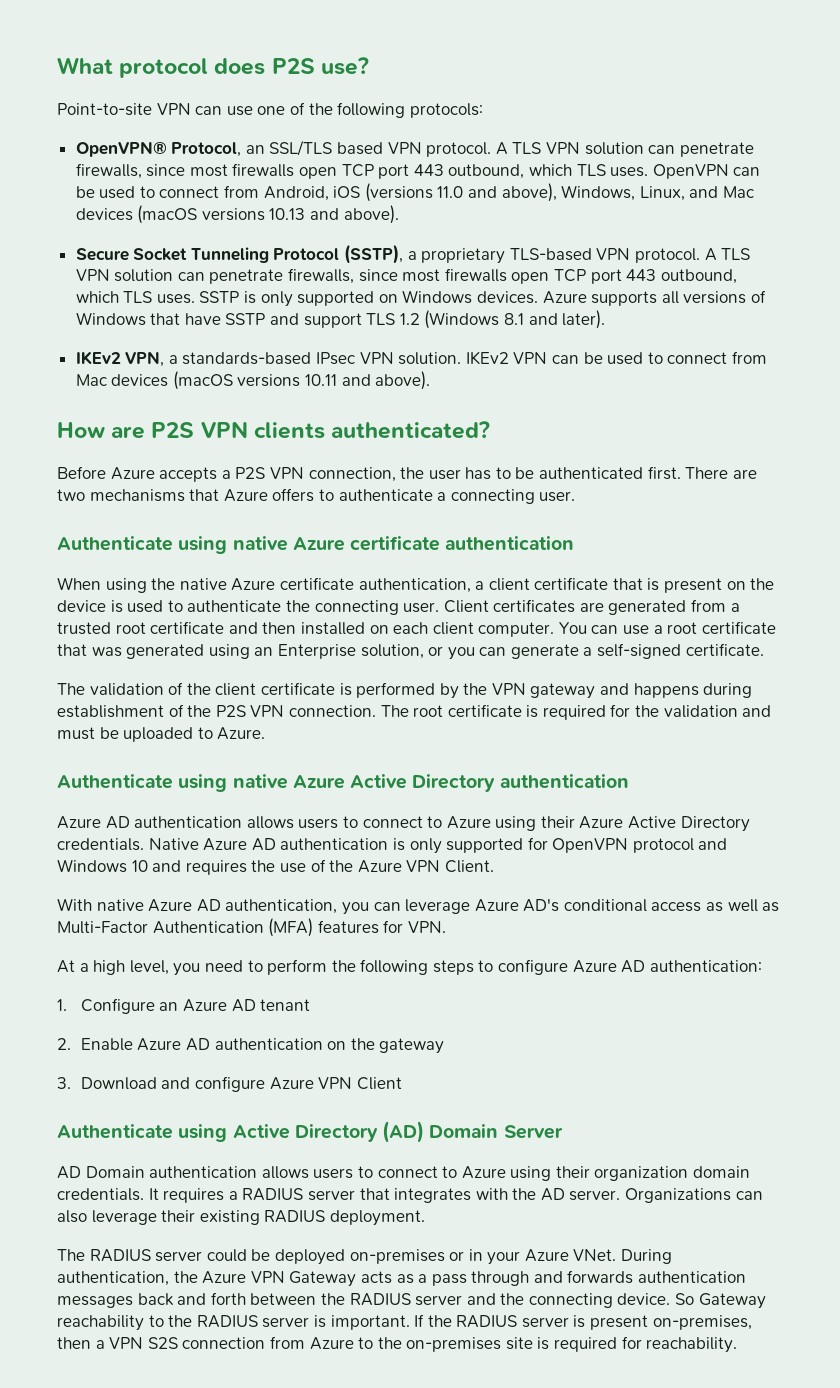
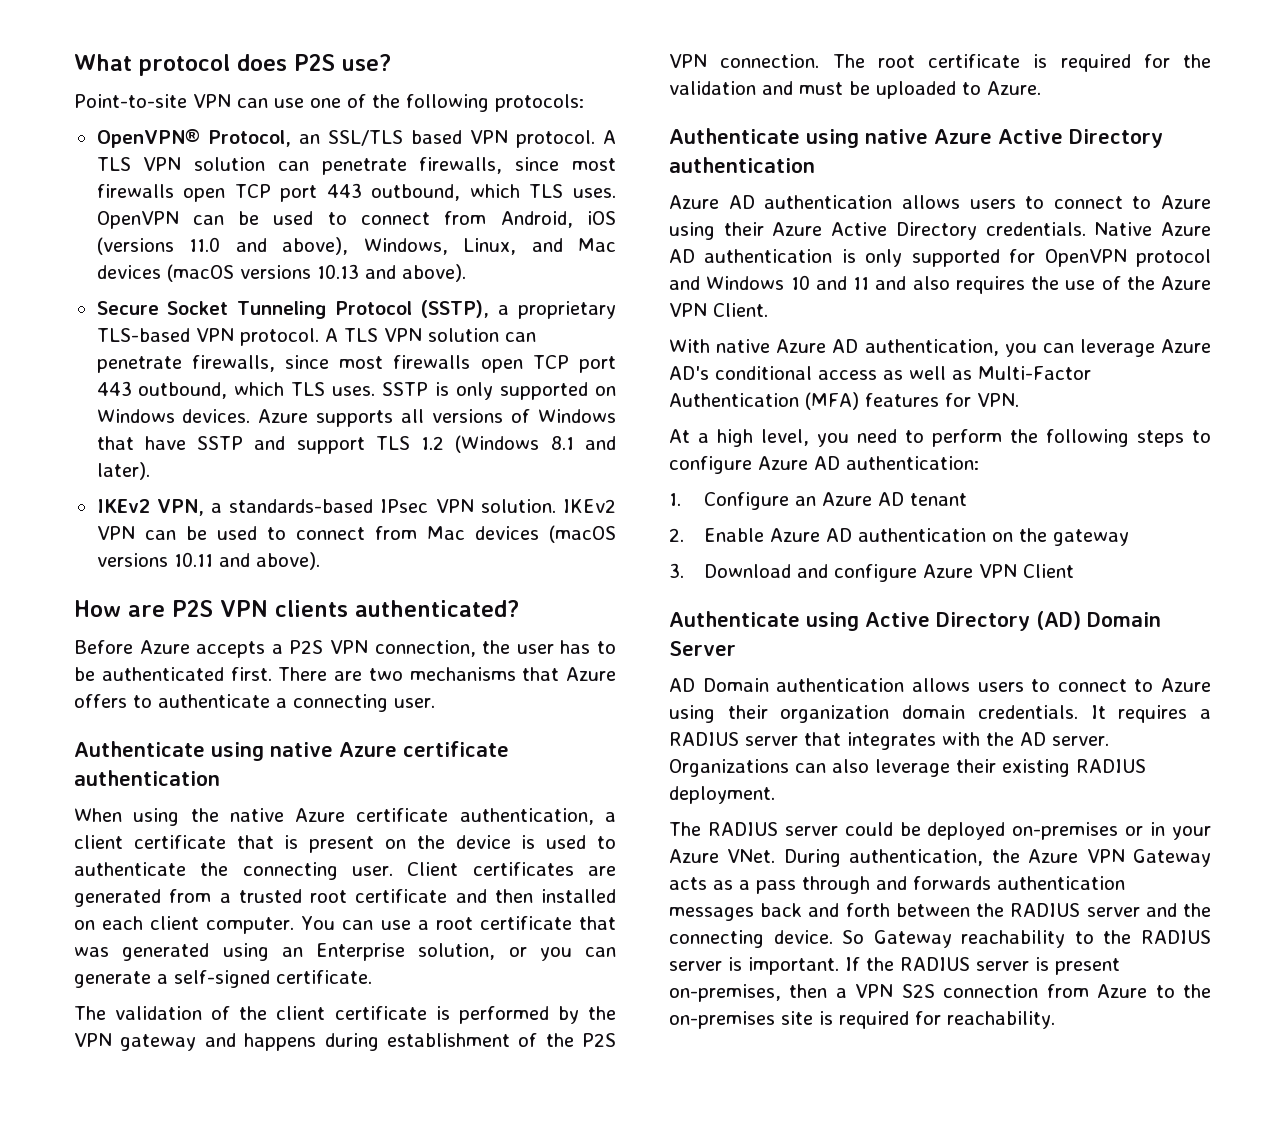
(182, 866) none -> [853,276,950,290] 11 and also

